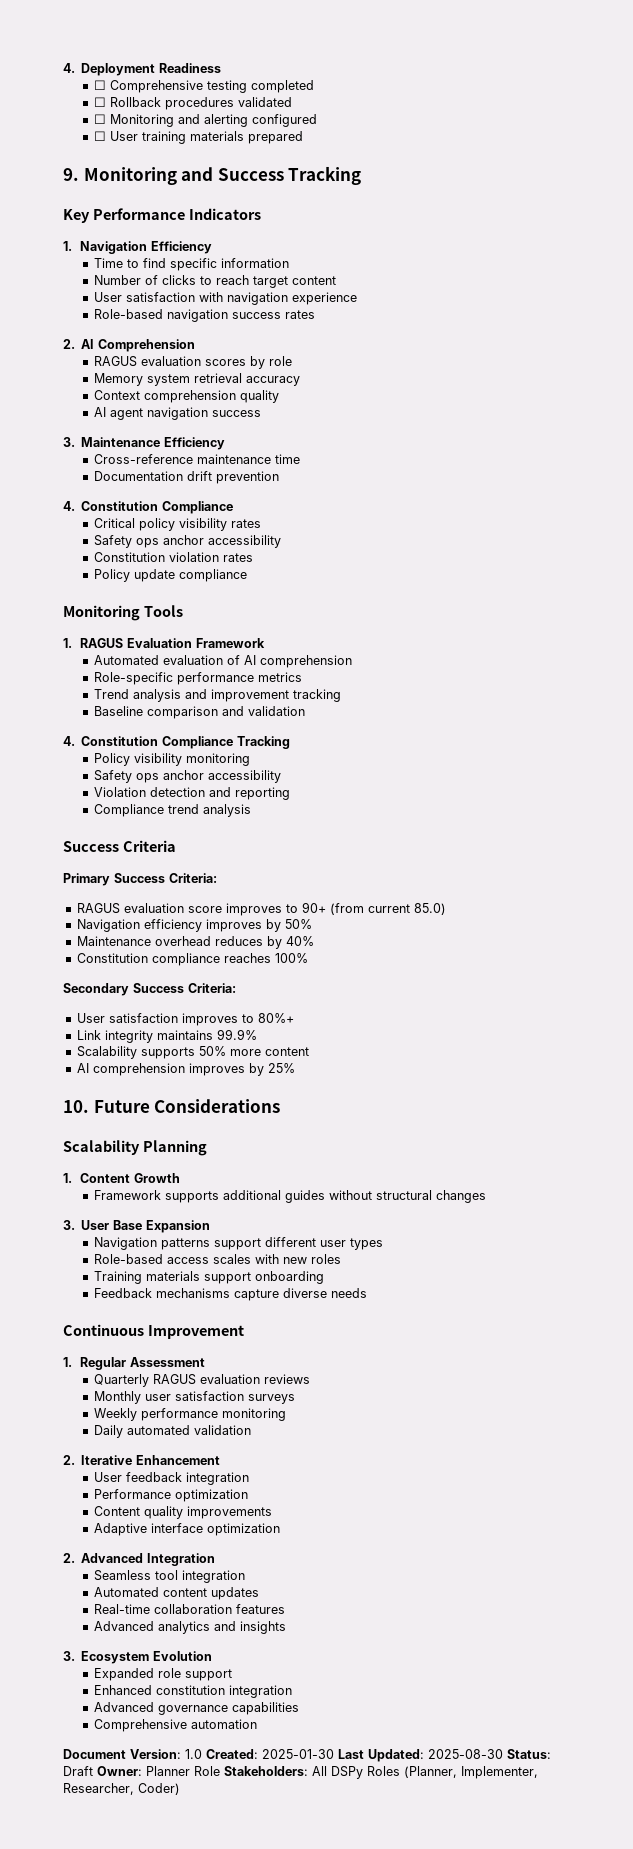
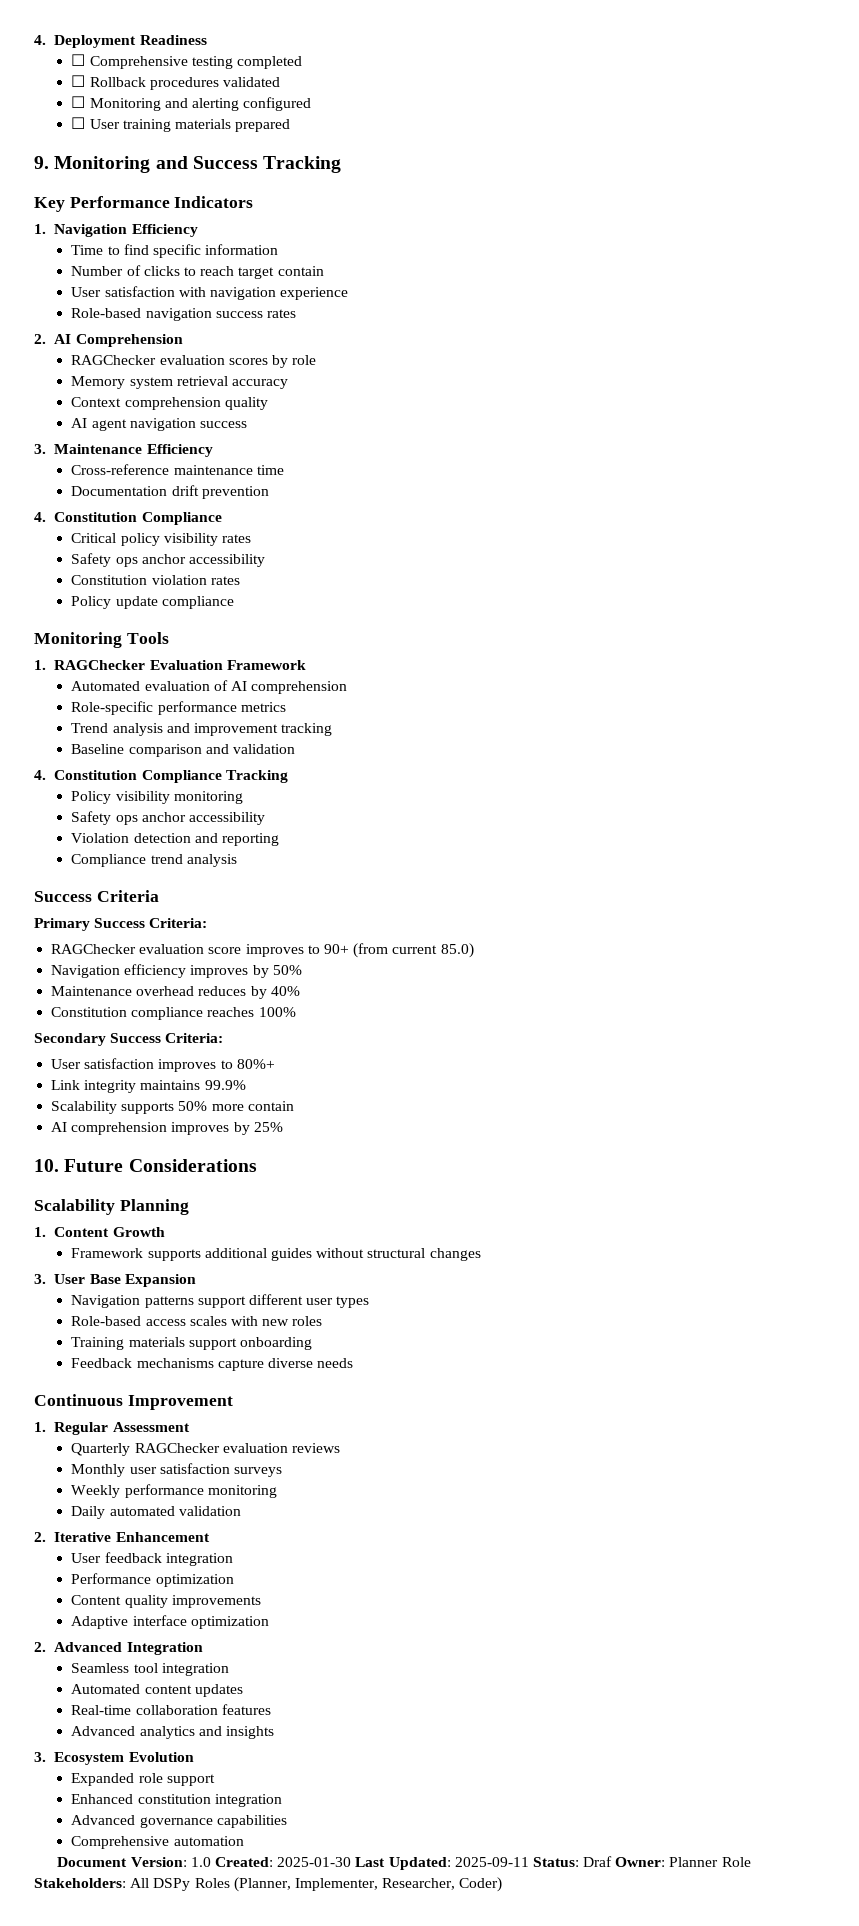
[291,276,336,285] content -> [277,266,324,276] contain
[93,356,137,367] RAGUS -> [71,355,157,365] RAGChecker
[80,638,124,648] RAGUS -> [54,660,146,670] RAGChecker
[76,903,120,914] RAGUS -> [51,944,137,954] RAGChecker
[264,1047,309,1056] content -> [247,1101,294,1111] contain
[152,1374,196,1385] RAGUS -> [134,1443,220,1453] RAGChecker
[428,1749,551,1759] [63,1766,93,1776] 2025-08-30 Status: Draft -> [454,1856,613,1867] 2025-09-11 Status: Draf

